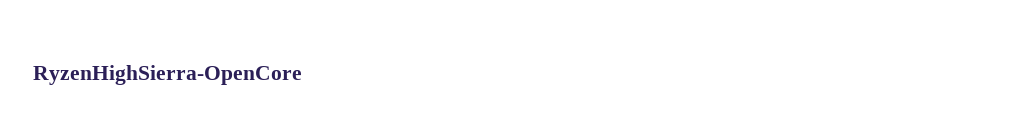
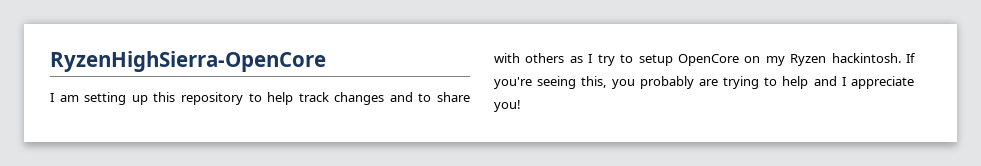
(302, 75) none -> [50,92,470,105] [494,53,916,66] [494,76,914,89] [494,100,521,112] // I am setting up this repository to help track changes and to share with others as I try to setup OpenCore on my Ryzen hackintosh. If you're seeing this, you probably are trying to help and I appreciate you!

